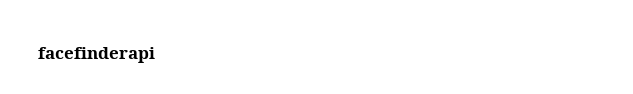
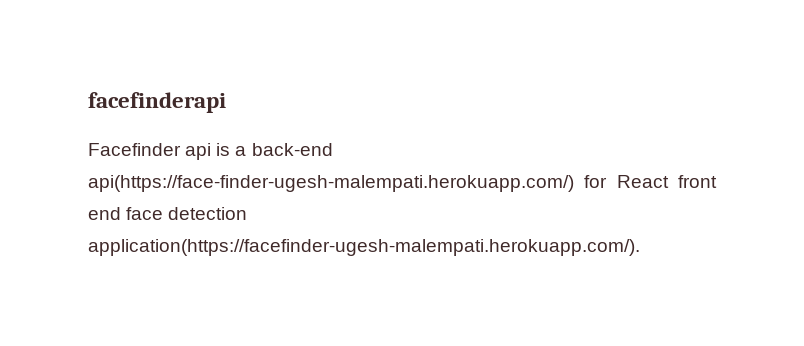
(155, 55) none -> [88,143,333,160] [88,175,717,192] [88,207,248,220] [88,239,640,256] // Facefinder api is a back-end api(https://face-finder-ugesh-malempati.herokuapp.com/) for React front end face detection application(https://facefinder-ugesh-malempati.herokuapp.com/).

